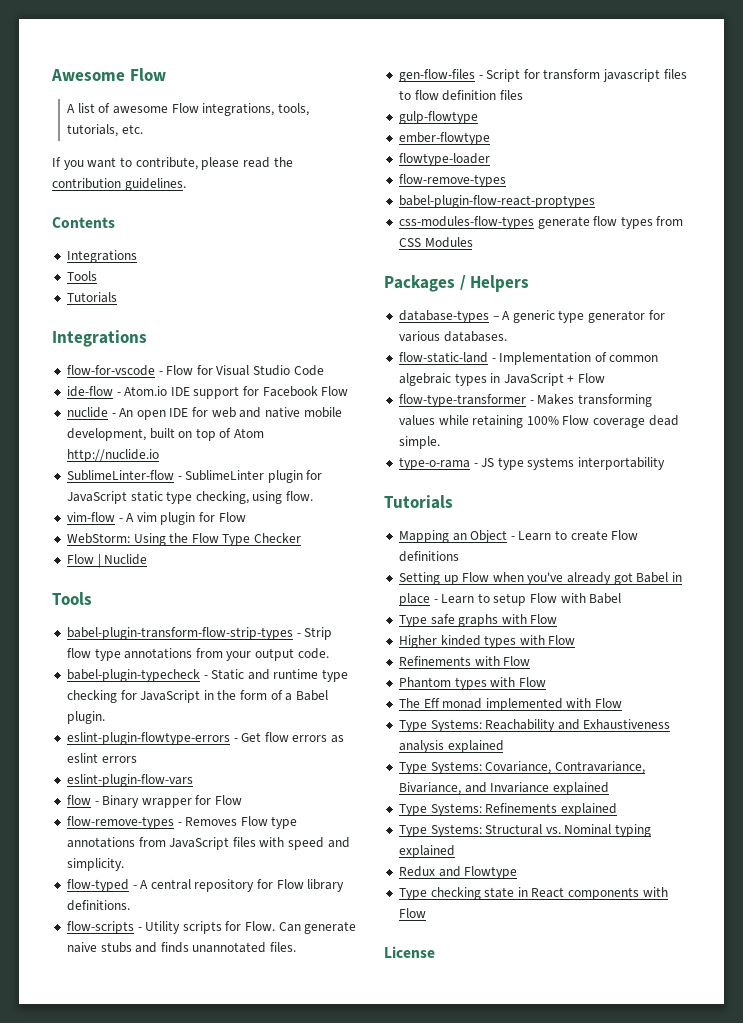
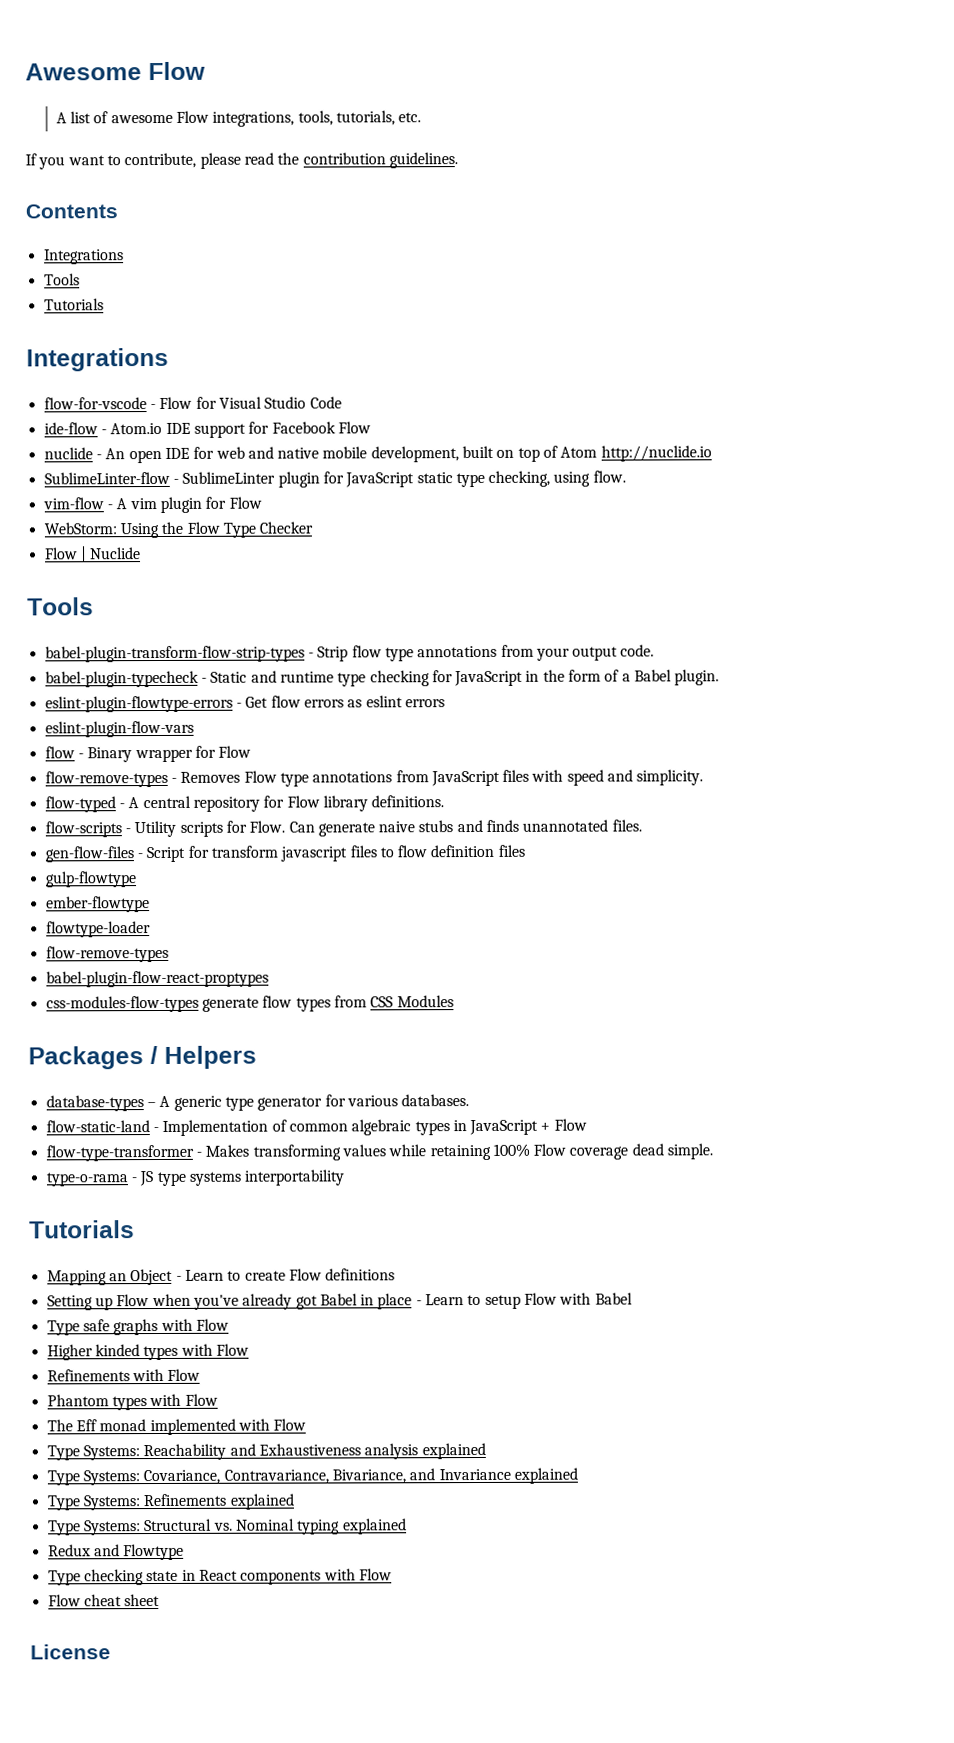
(426, 913) none -> [47,1593,161,1607] // Flow cheat sheet

